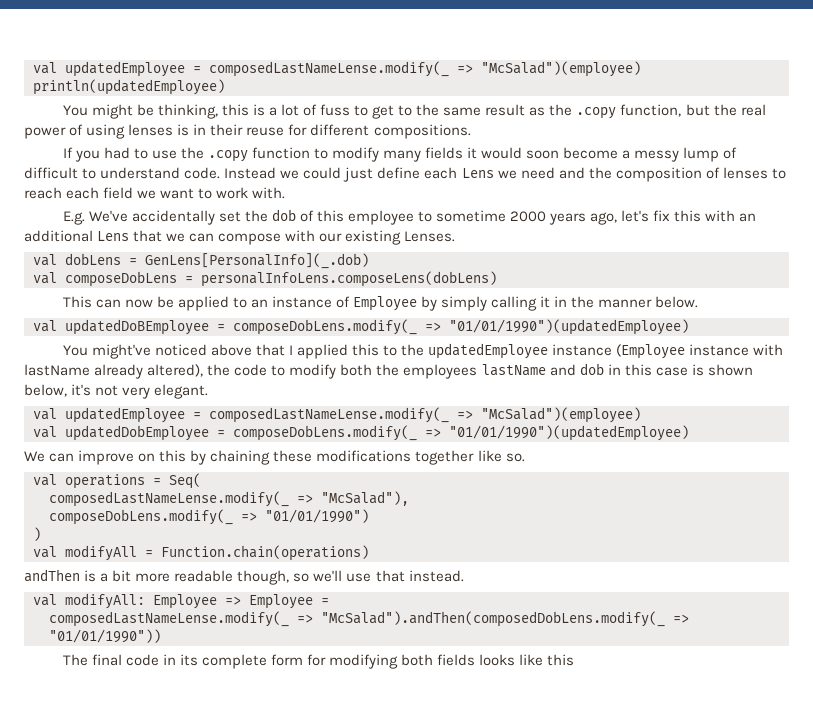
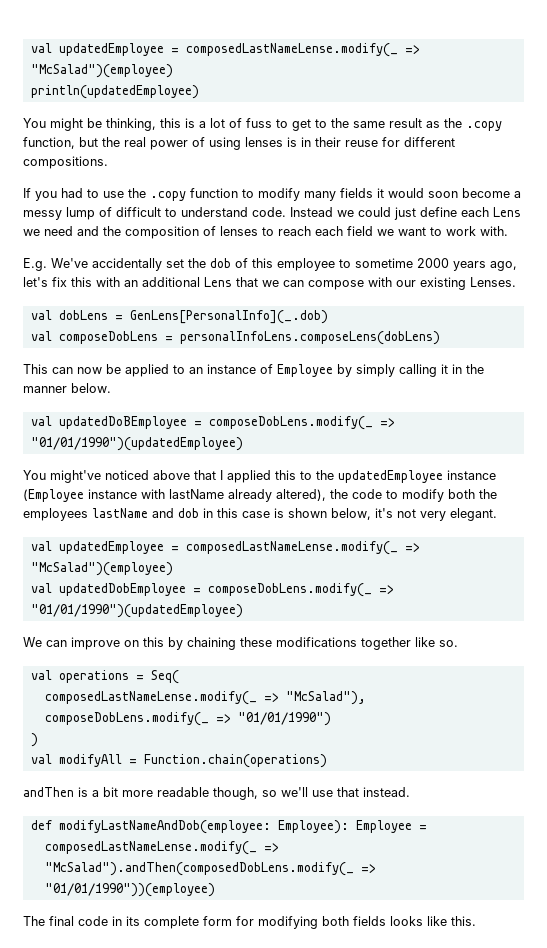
[33,593,241,609] val modifyAll: Employee => -> [30,820,349,834] def modifyLastNameAndDob(employee: Employee):
[49,629,161,643] "01/01/1990")) -> [44,883,215,897] "01/01/1990"))(employee)
[547,654,575,666] this -> [451,916,476,926] this.

